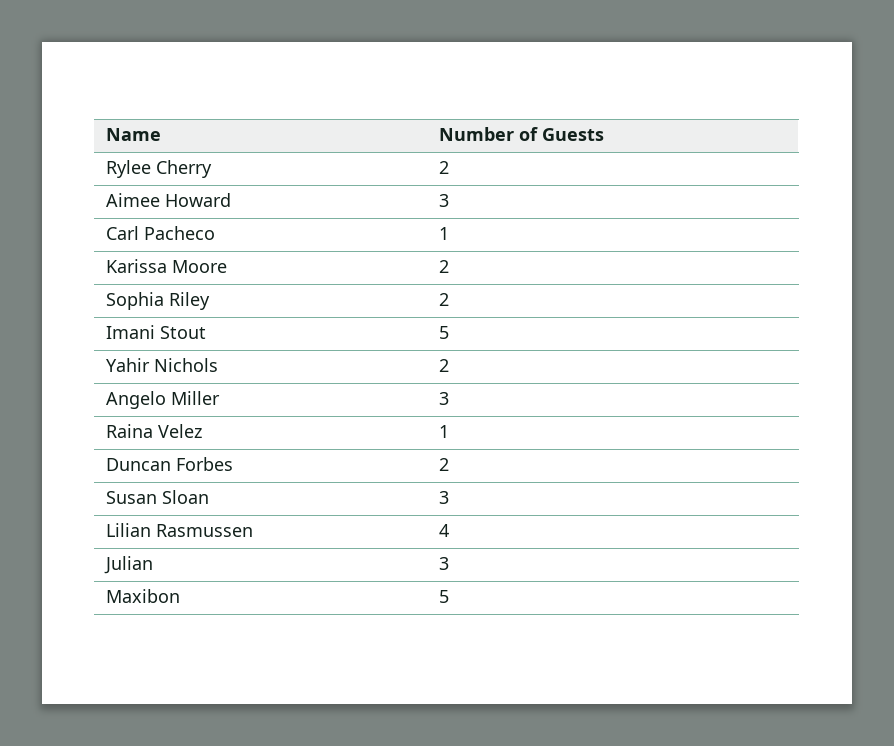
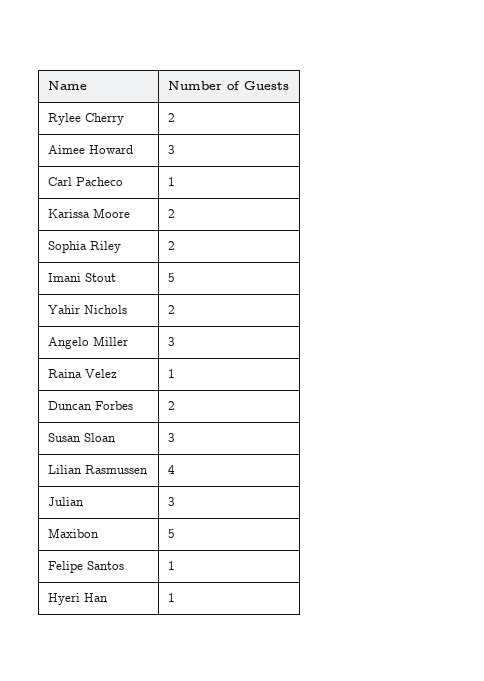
(449, 596) none -> [48,561,125,573] [168,561,176,570] [48,593,109,605] [168,593,176,602] // Felipe Santos | 1 // Hyeri Han | 1

